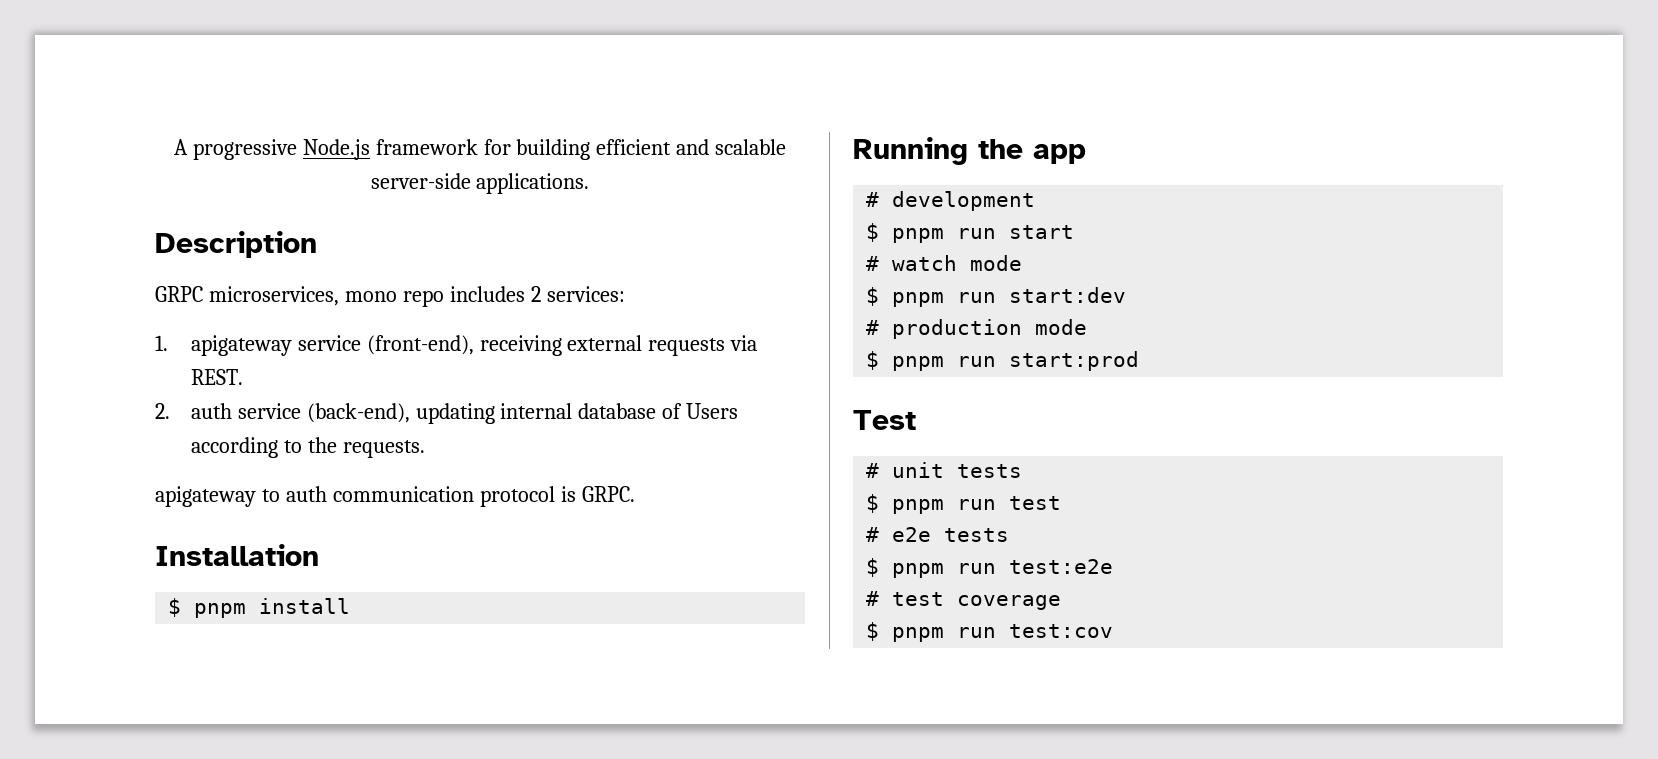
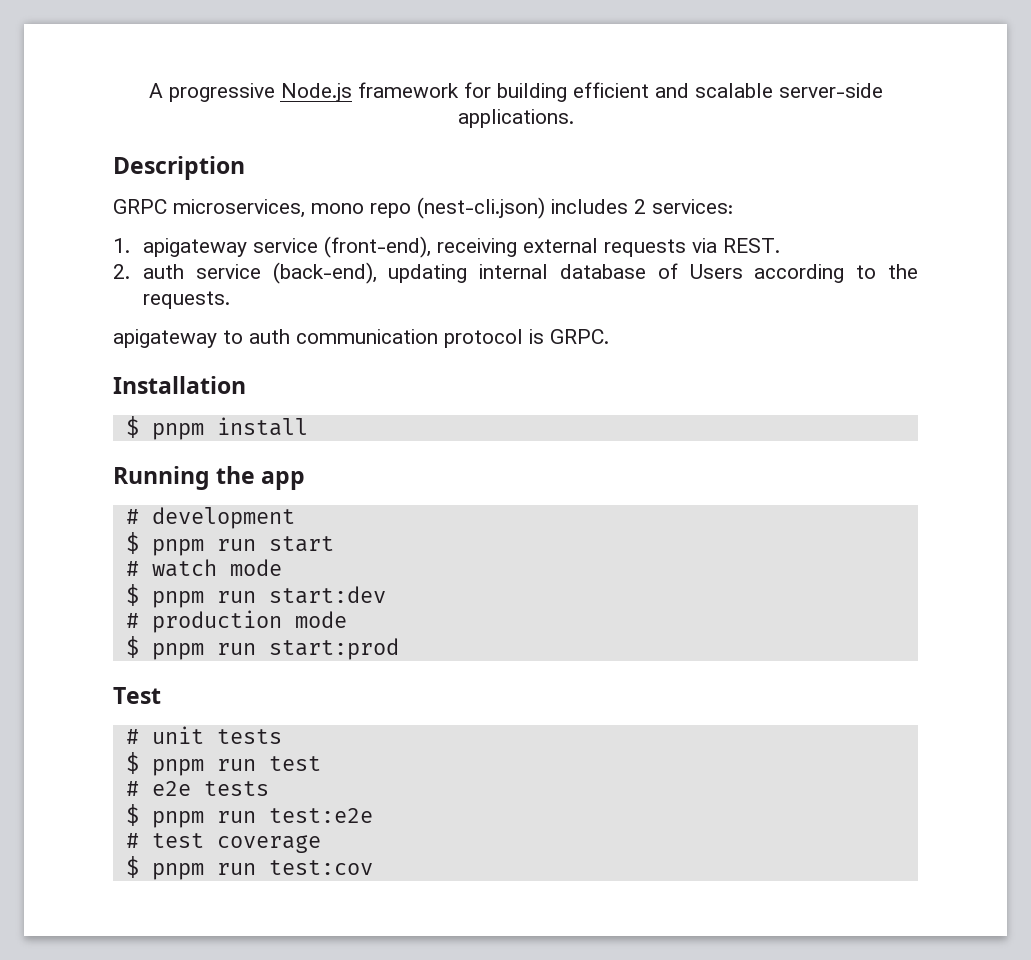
(444, 298) none -> [417,197,545,219] (nest-cli.json)

